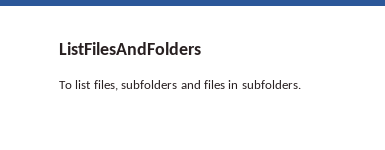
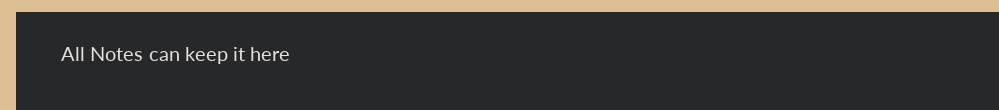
[59,42,201,55] [59,80,301,91] ListFilesAndFolders // To list files, subfolders and files in subfolders. -> [61,47,291,64] All Notes can keep it here

